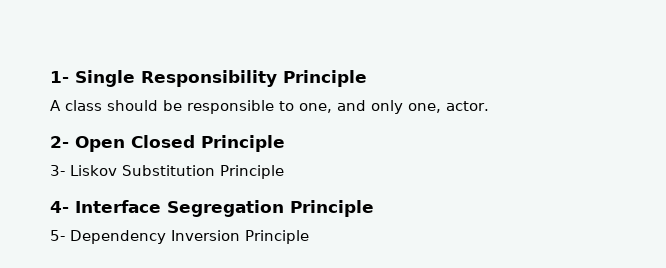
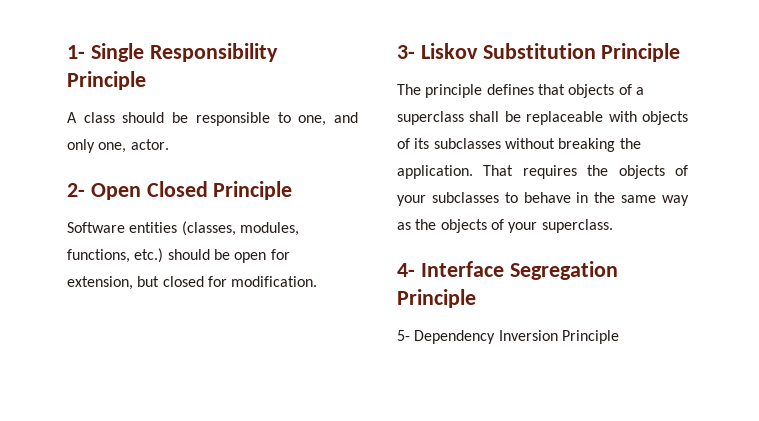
[50,165,284,179] 3- Liskov Substitution Principle -> [67,221,299,236] [67,248,290,263] [67,276,318,290] [397,43,681,62] [397,84,644,98] [397,111,688,125] [397,138,641,152] [397,165,688,179] [397,192,689,206] [397,219,613,233] Software entities (classes, modules, functions, etc.) should be open for extension, but closed for modification. // 3- Liskov Substitution Principle // The principle defines that objects of a superclass shall be replaceable with objects of its subclasses without breaking the application. That requires the objects of your subclasses to behave in the same way as the objects of your superclass.

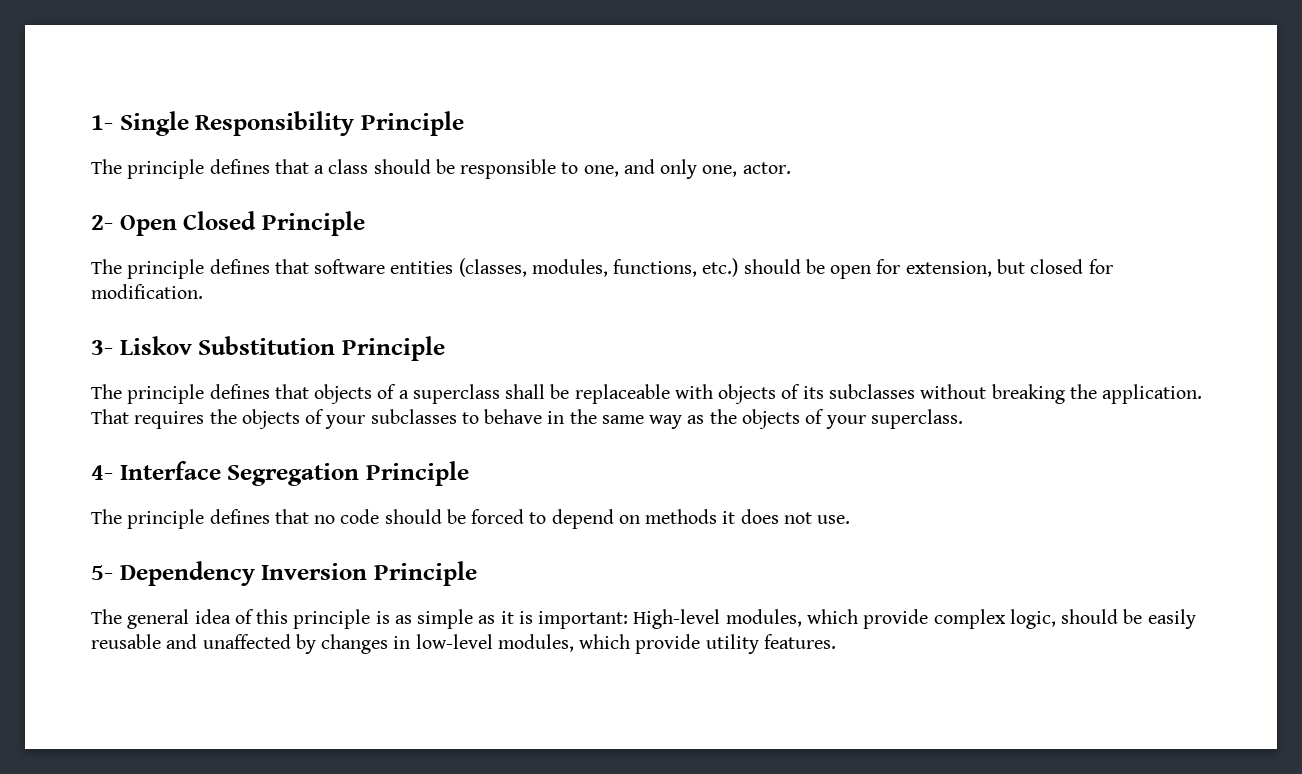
[67,112,77,123] A -> [91,159,325,179] The principle defines that a
[67,222,125,233] Software -> [91,259,386,279] The principle defines that software
[397,330,619,344] 5- Dependency Inversion Principle -> [91,509,851,529] [91,561,477,586] [91,609,1196,629] [91,634,836,654] The principle defines that no code should be forced to depend on methods it does not use. // 5- Dependency Inversion Principle // The general idea of this principle is as simple as it is important: High-level modules, which provide complex logic, should be easily reusable and unaffected by changes in low-level modules, which provide utility features.

